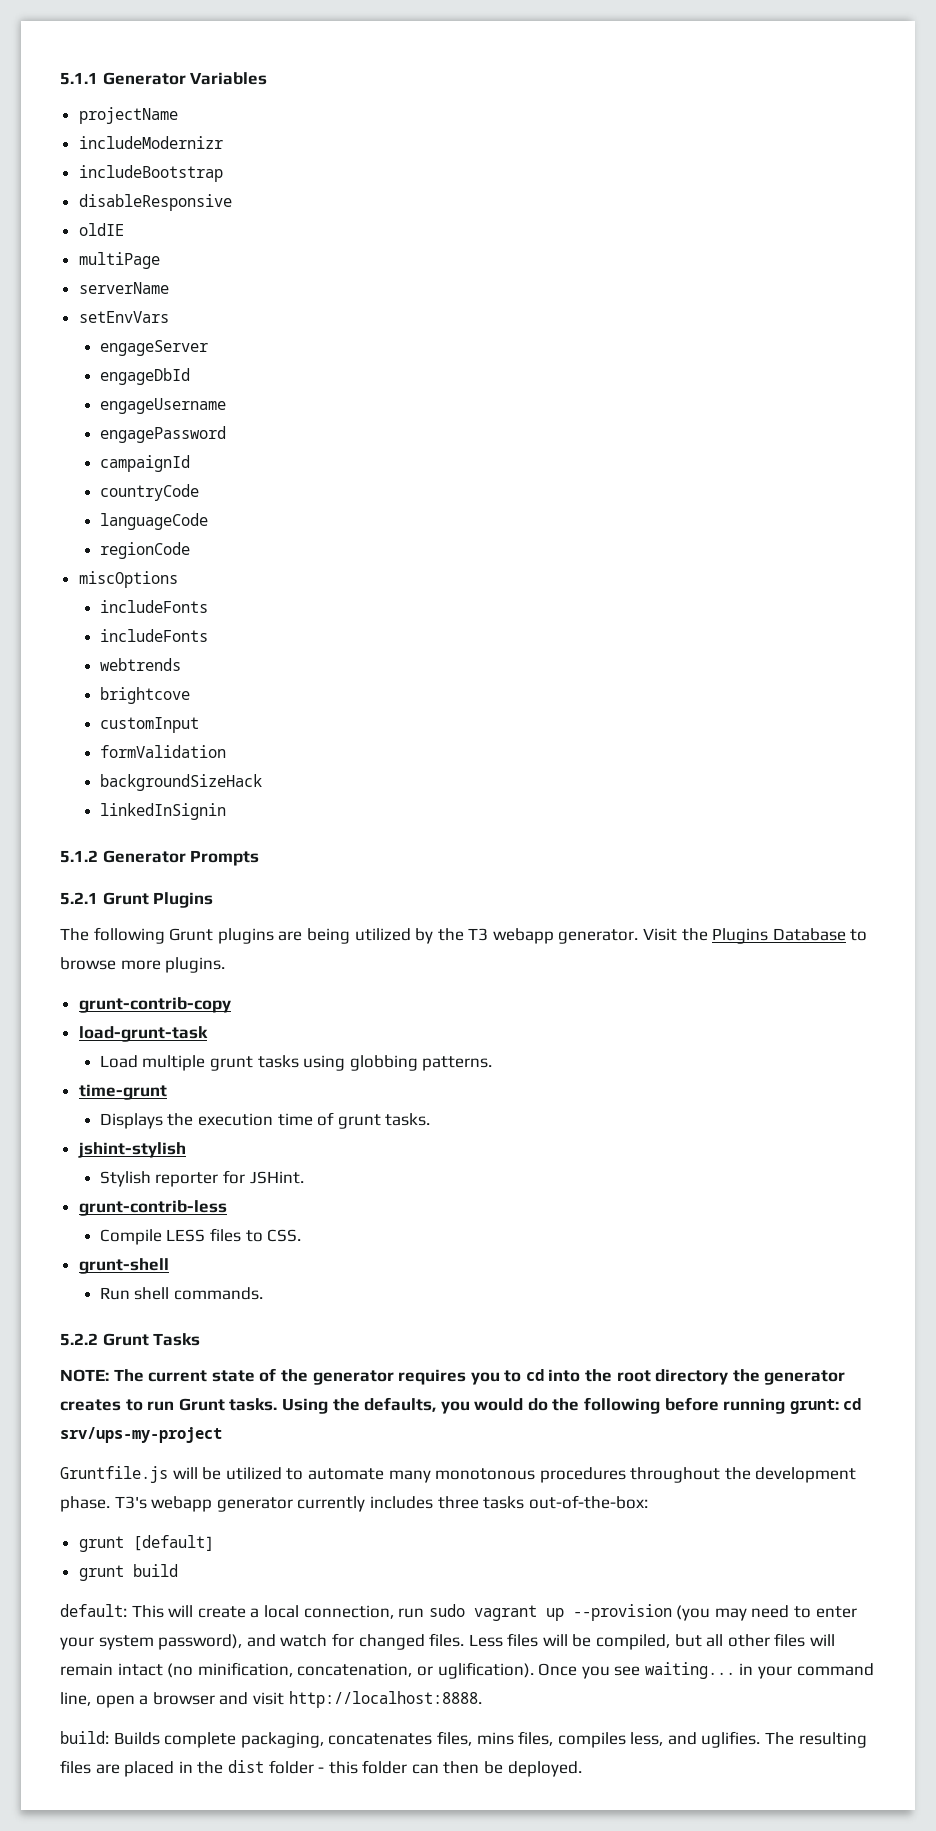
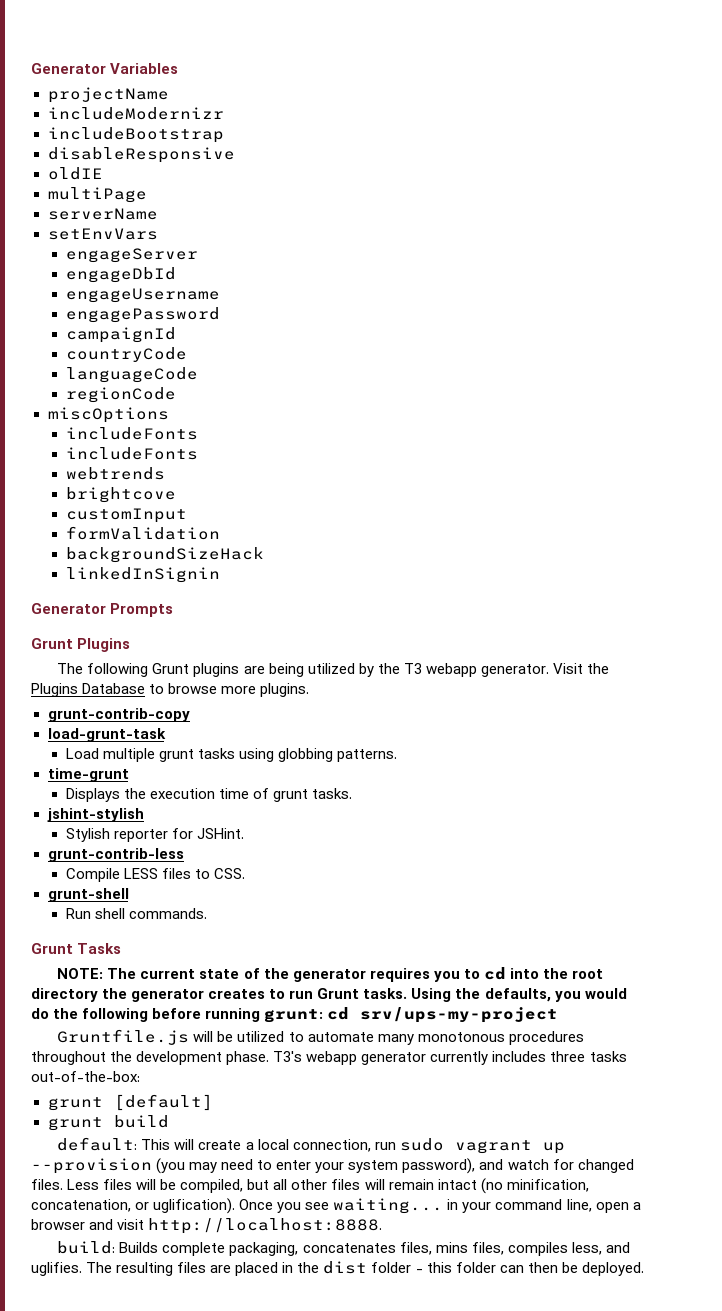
[60,72,98,85] 5.1.1 -> (31, 68) none
[60,850,98,863] 5.1.2 -> (220, 575) none
[60,892,98,905] 5.2.1 -> (174, 610) none
[60,1333,98,1346] 5.2.2 -> (208, 913) none

